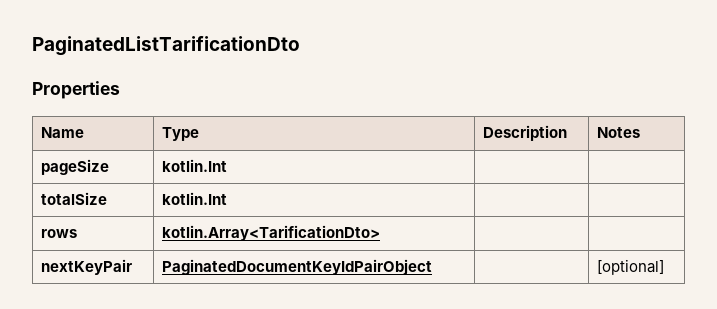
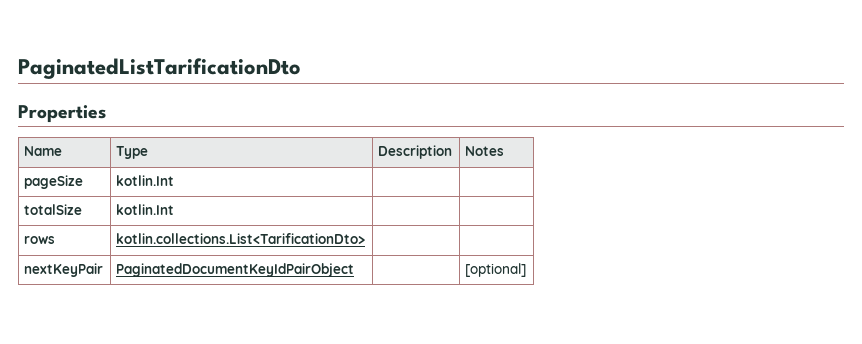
[161,225,380,241] kotlin.Array<TarificationDto> -> [116,233,366,244] kotlin.collections.List<TarificationDto>

